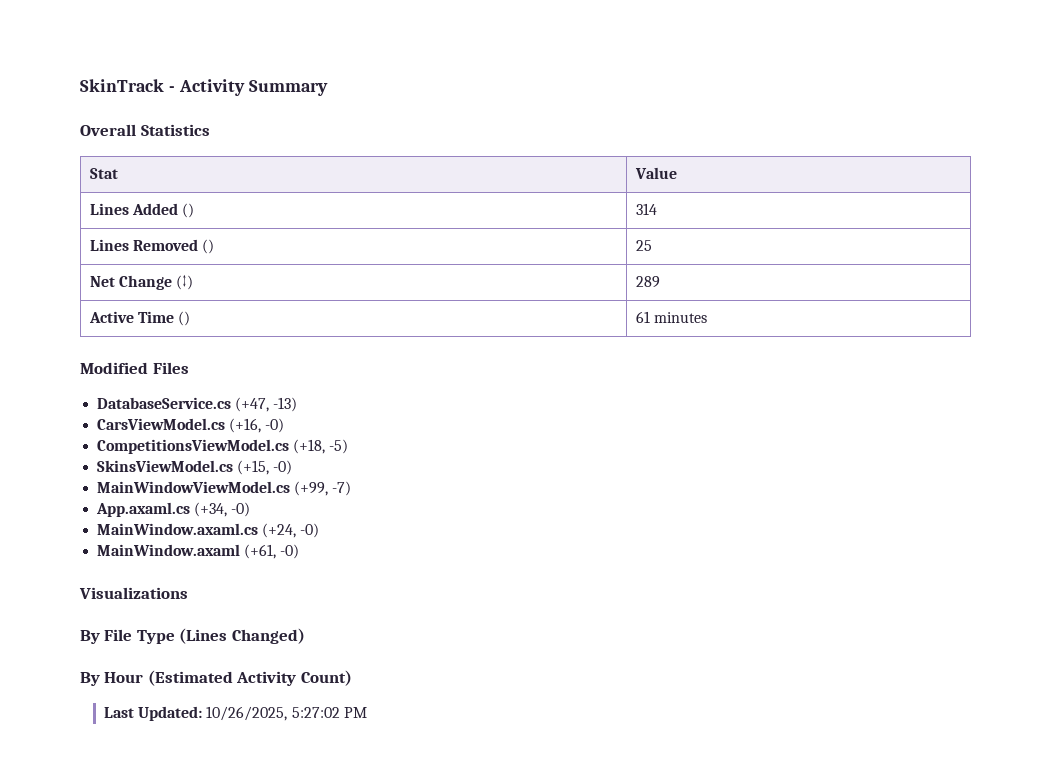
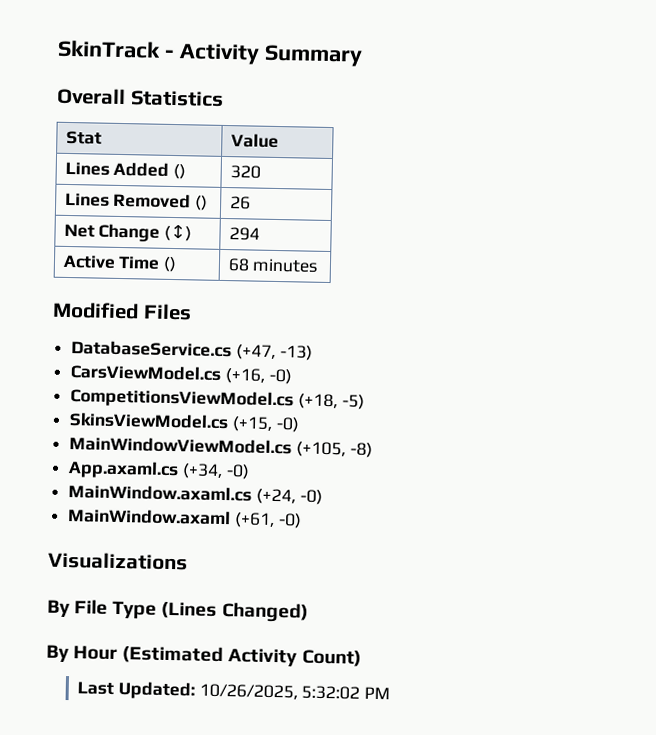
[635,203,657,215] 314 -> [229,165,261,179] 320
[635,240,652,251] 25 -> [229,196,251,210] 26
[635,276,660,288] 289 -> [228,227,260,241] 294
[635,311,650,323] 61 -> [227,258,250,272] 68
[294,481,352,496] (+99, -7) -> [295,441,373,458] (+105, -8)
[291,707,340,718] 5:27:02 -> [301,685,361,700] 5:32:02

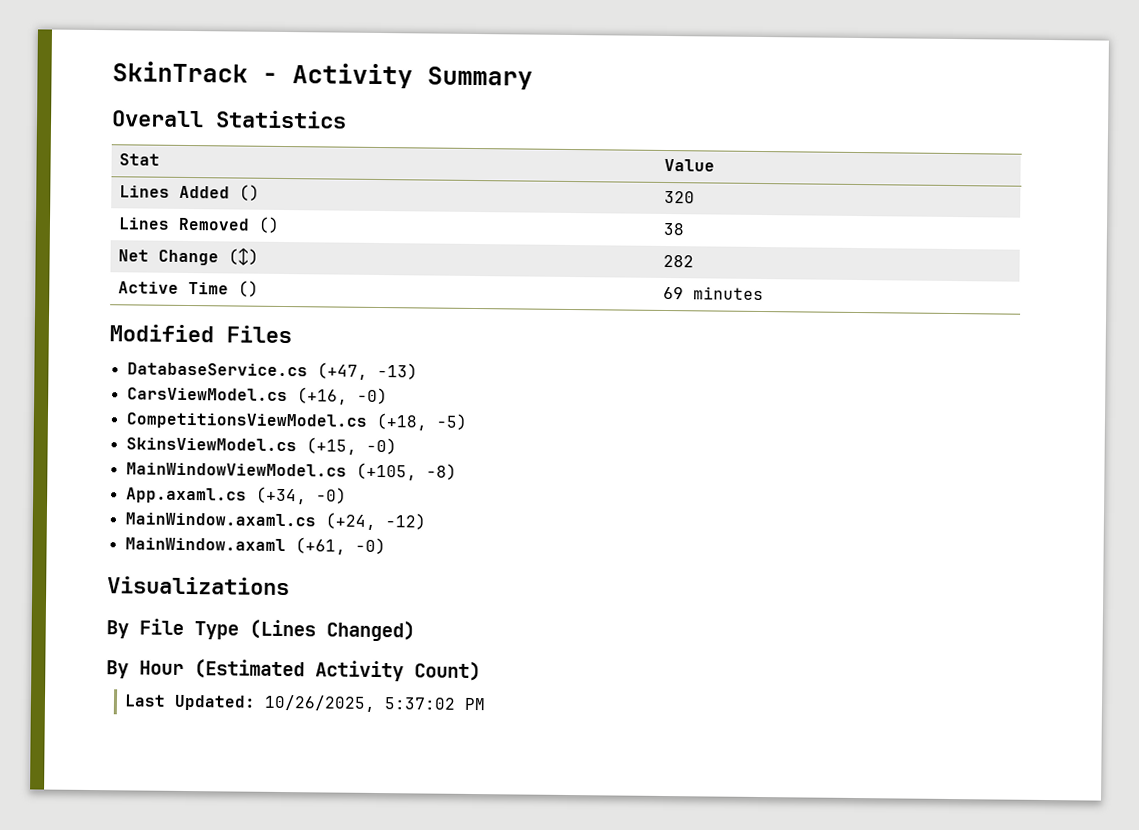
[229,196,251,210] 26 -> [662,222,685,236] 38
[228,227,260,241] 294 -> [662,254,694,268] 282
[227,258,250,272] 68 -> [662,286,684,300] 69
[299,489,323,505] -0) -> [384,513,426,530] -12)
[301,685,361,700] 5:32:02 -> [384,697,457,710] 5:37:02

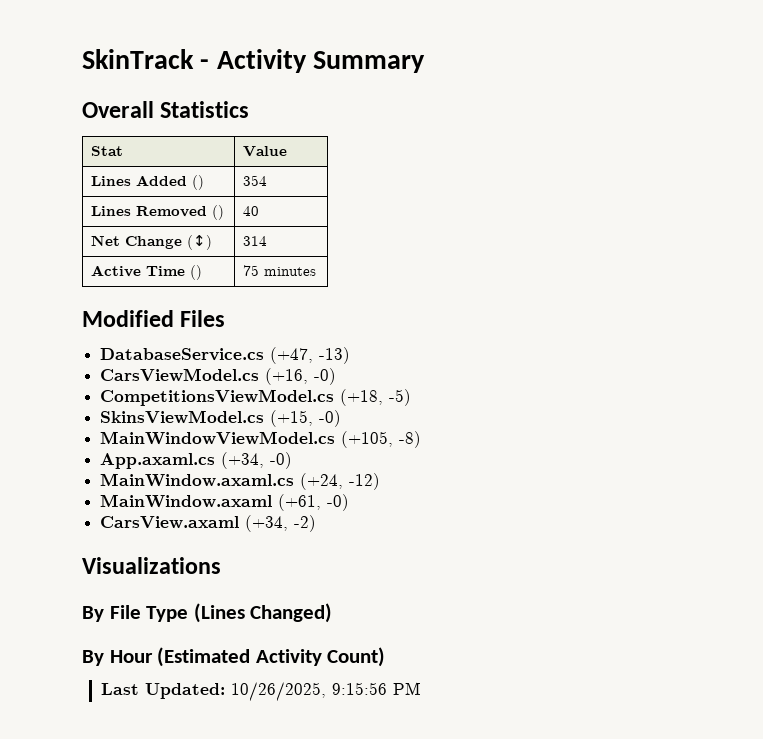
[663,190,695,204] 320 -> [243,175,268,186] 354
[662,222,685,236] 38 -> [243,206,260,216] 40
[662,254,694,268] 282 -> [243,236,268,246] 314
[662,286,684,300] 69 -> [243,265,260,276] 75
(386, 546) none -> [100,515,317,532] // CarsView.axaml (+34, -2)
[384,697,457,710] 5:37:02 -> [332,682,388,695] 9:15:56

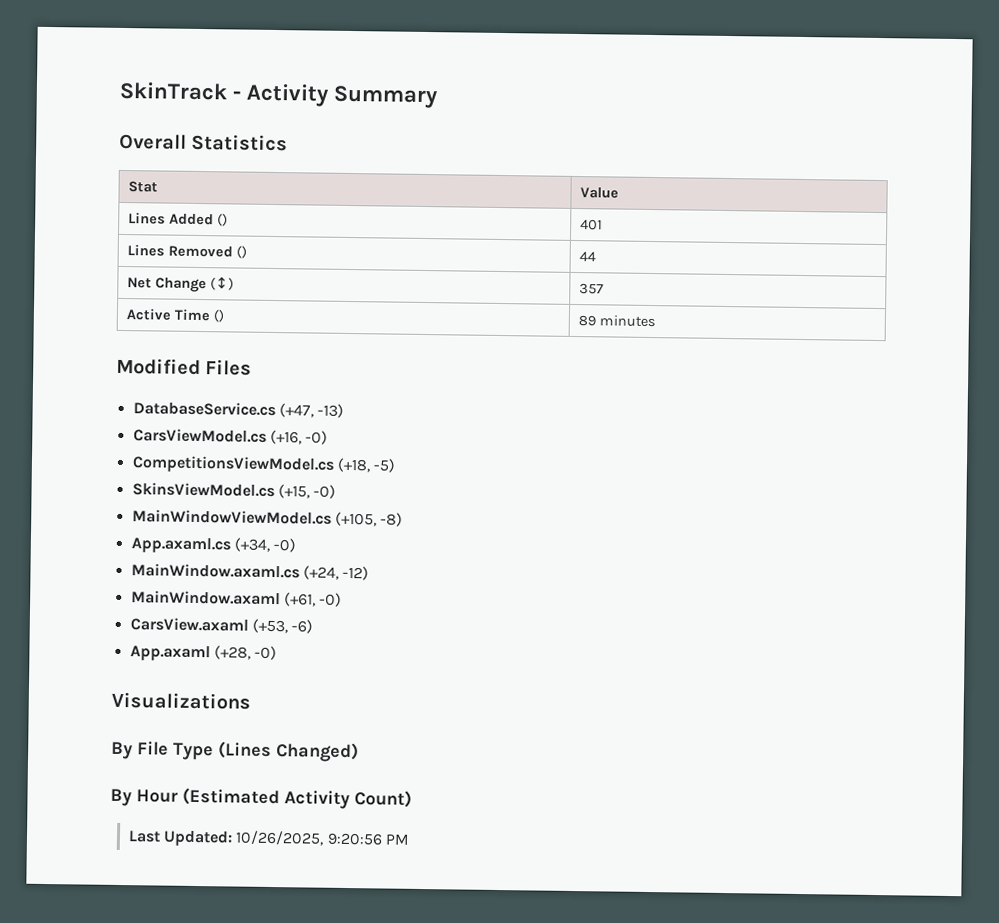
[243,175,268,186] 354 -> [580,219,604,231] 401
[243,206,260,216] 40 -> [579,251,597,262] 44
[243,236,268,246] 314 -> [579,283,605,295] 357
[243,265,260,276] 75 -> [578,315,597,327] 89
[245,515,317,532] (+34, -2) -> [251,618,314,634] [129,645,278,662] (+53, -6) // App.axaml (+28, -0)
[332,682,388,695] 9:15:56 -> [326,832,383,846] 9:20:56

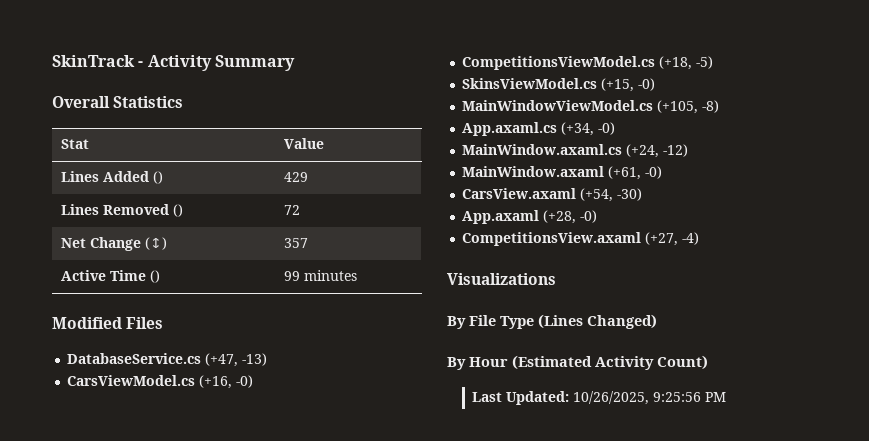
[580,219,604,231] 401 -> [284,172,309,182] 429
[579,251,597,262] 44 -> [284,205,301,215] 72
[578,315,597,327] 89 -> [284,271,301,281] 99
[251,618,314,634] (+53, -6) -> [580,188,643,202] (+54, -30)
(278, 653) none -> [462,232,700,246] // CompetitionsView.axaml (+27, -4)
[326,832,383,846] 9:20:56 -> [653,392,702,402] 9:25:56

